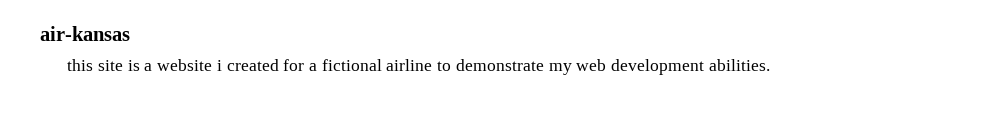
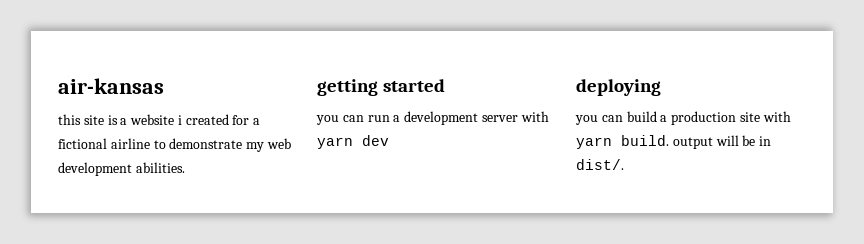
(770, 65) none -> [317,79,446,96] [316,111,549,125] [317,135,389,149] [576,79,661,96] [575,111,791,125] [576,135,772,149] [576,159,624,170] // getting started // you can run a development server with yarn dev // deploying // you can build a production site with yarn build. output will be in dist/.

